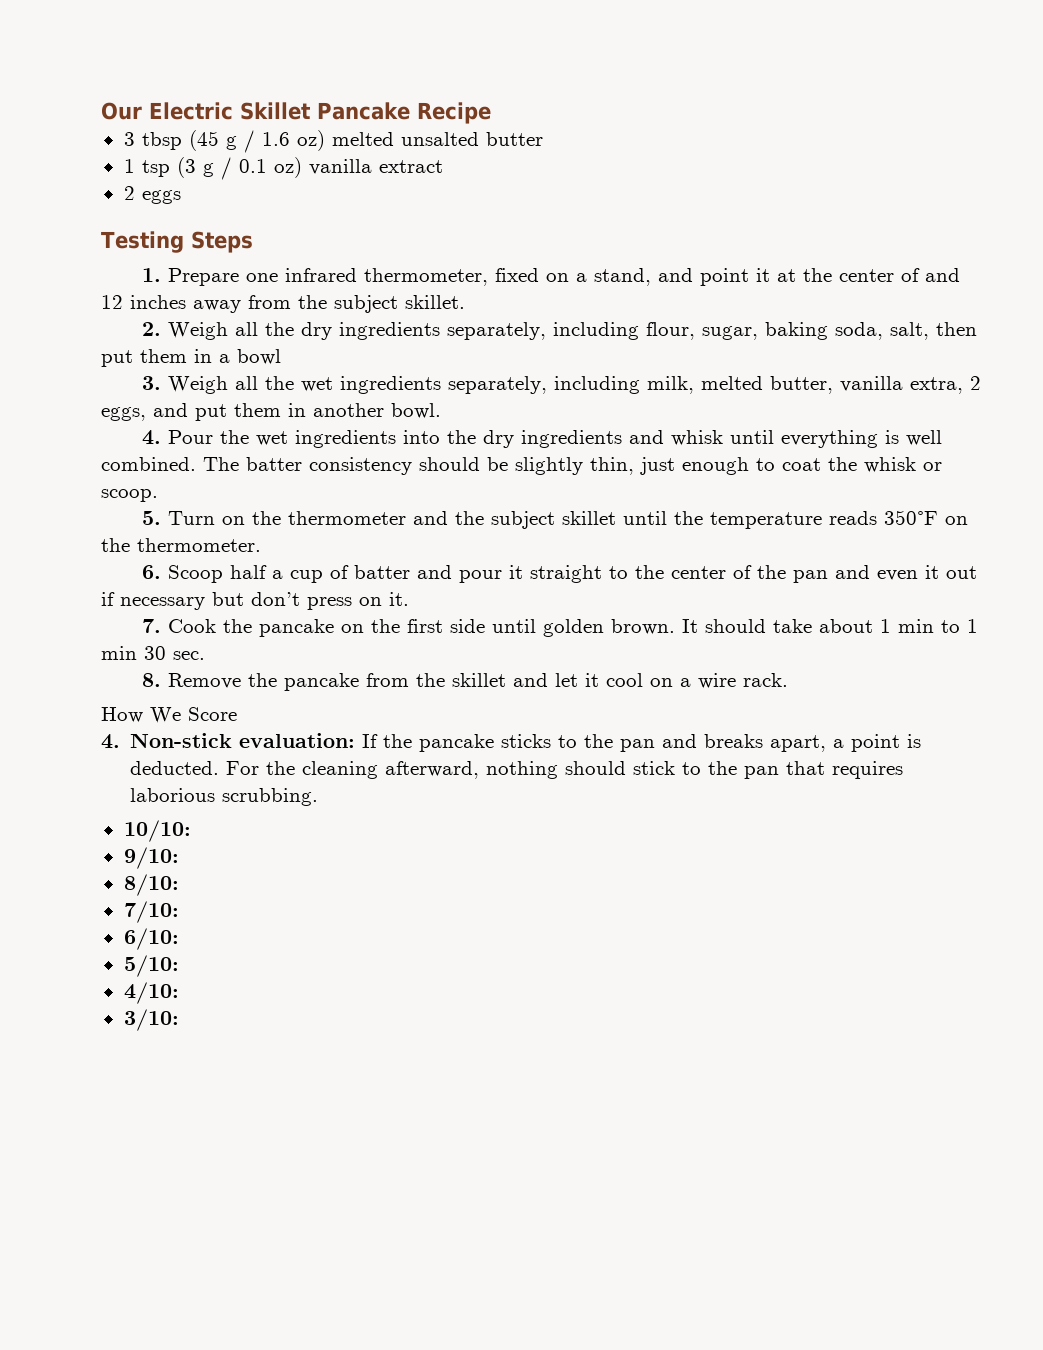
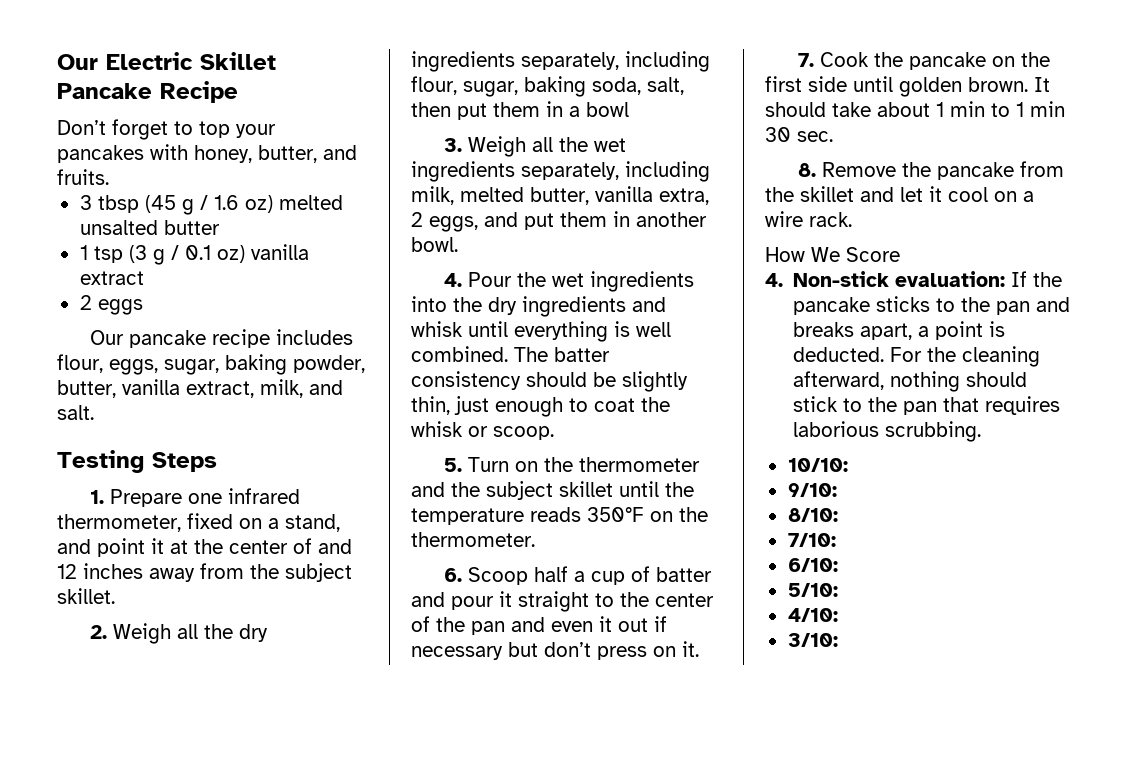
(491, 113) none -> [57,119,276,140] [57,144,357,163] [57,169,109,185] // Don’t forget to top your pancakes with honey, butter, and fruits.
(181, 197) none -> [89,329,353,348] [57,354,365,375] [57,379,343,398] [57,405,94,420] // Our pancake recipe includes flour, eggs, sugar, baking powder, butter, vanilla extract, milk, and salt.

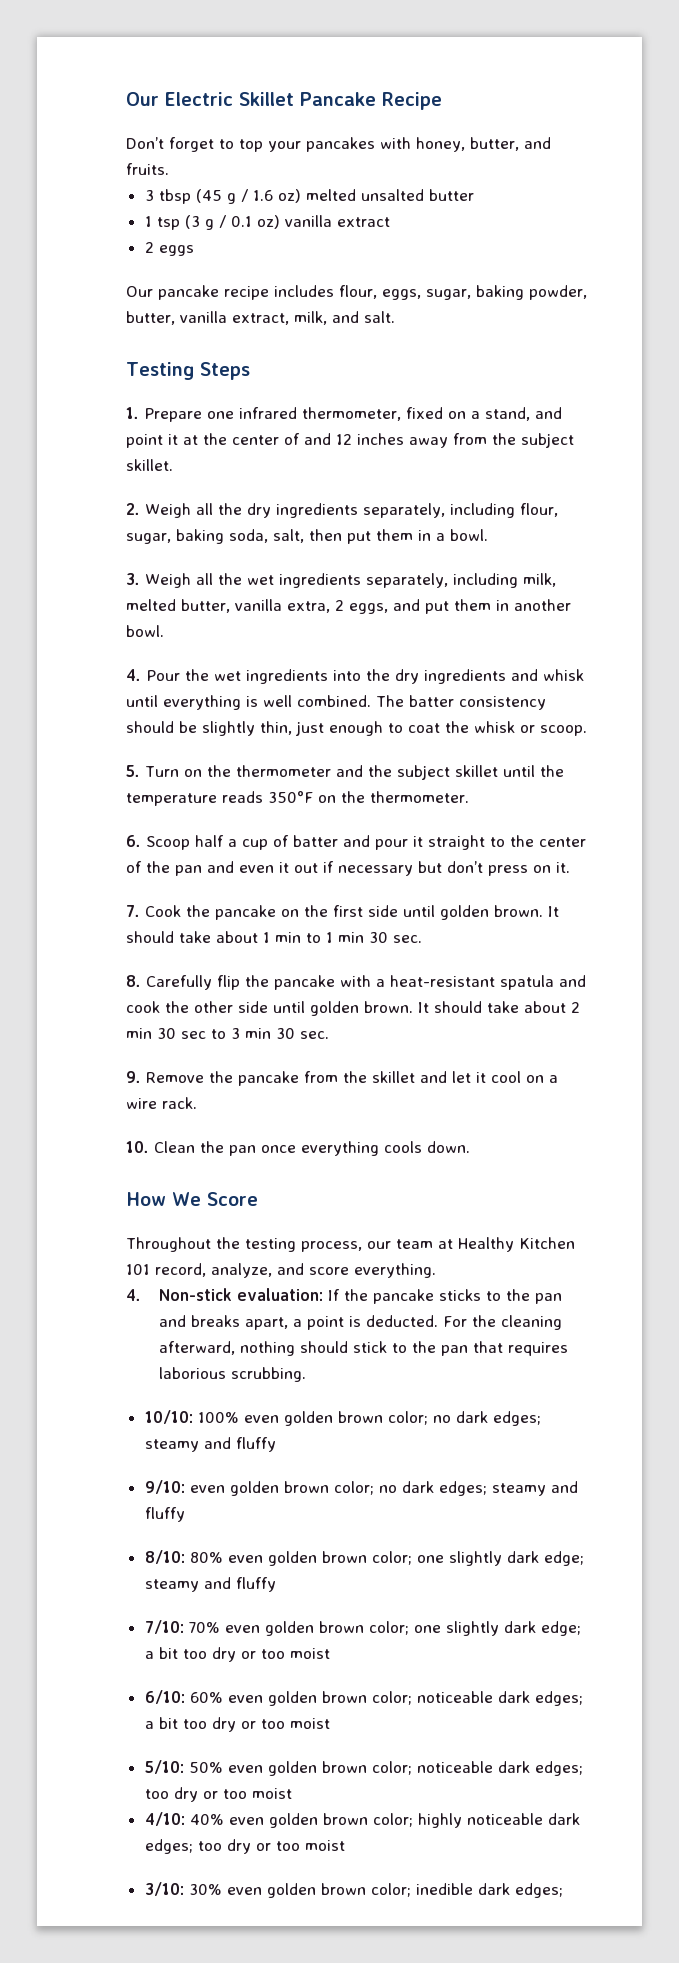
[586,102,629,117] bowl -> [450,529,488,541] bowl.
(816, 170) none -> [146,975,586,990] [126,1001,580,1016] [126,1028,329,1039] [126,1071,141,1083] Carefully flip the pancake with a heat-resistant spatula and cook the other side until golden brown. It should take about 2 min 30 sec to 3 min 30 sec. // 9.
[765,247,900,262] How We Score -> [126,1141,470,1156] [126,1192,258,1206] [126,1237,575,1252] [126,1263,436,1278] 10. Clean the pan once everything cools down. // How We Score // Throughout the testing process, our team at Healthy Kitchen 101 record, analyze, and score everything.
[787,483,837,497] [787,508,838,522] [787,533,836,547] [787,558,838,572] [787,583,838,597] [787,608,838,622] [787,633,838,647] // 9/10: // 8/10: // 7/10: // 6/10: // 5/10: // 4/10: // 3/10: -> [197,1411,541,1426] [144,1437,276,1452] [144,1480,578,1496] [144,1507,185,1522] [144,1550,584,1566] [144,1577,276,1592] [144,1620,581,1636] [144,1647,330,1662] [144,1690,583,1706] [144,1717,330,1732] [144,1760,583,1776] [144,1787,292,1802] [144,1812,580,1828] [144,1839,345,1854] [144,1882,563,1898] 100% even golden brown color; no dark edges; steamy and fluffy // 9/10: even golden brown color; no dark edges; steamy and fluffy // 8/10: 80% even golden brown color; one slightly dark edge; steamy and fluffy // 7/10: 70% even golden brown color; one slightly dark edge; a bit too dry or too moist // 6/10: 60% even golden brown color; noticeable dark edges; a bit too dry or too moist // 5/10: 50% even golden brown color; noticeable dark edges; too dry or too moist // 4/10: 40% even golden brown color; highly noticeable dark edges; too dry or too moist // 3/10: 30% even golden brown color; inedible dark edges;

